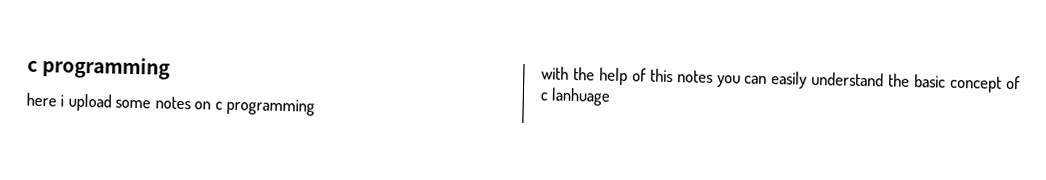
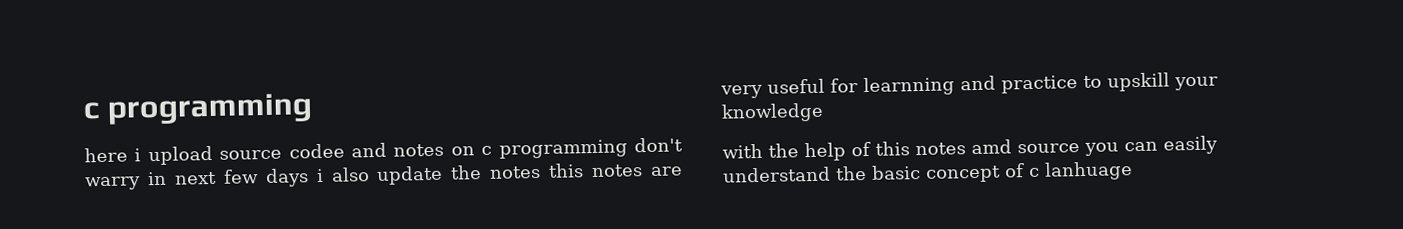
[115,99,152,109] some -> [219,142,387,160] source codee and
(316, 106) none -> [633,137,683,153] [85,163,683,191] [720,72,1218,99] [721,102,824,123] don't warry in next few days i also update the notes this notes are very useful for learnning and practice to upskill your knowledge
(713, 76) none -> [971,139,1080,155] amd source

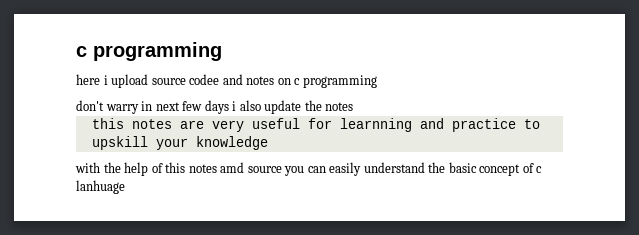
(628, 149) none -> (377, 81) //
(542, 172) none -> (354, 106) //

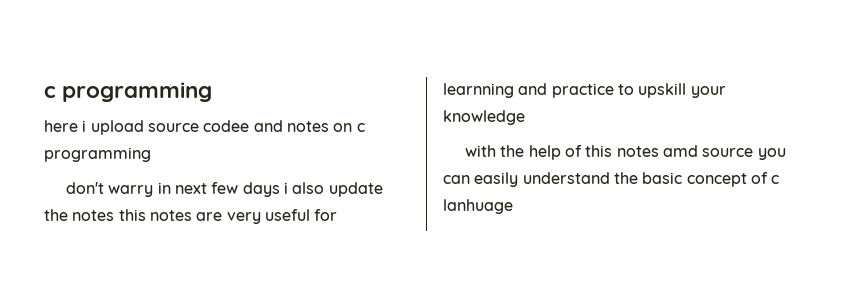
(354, 106) // -> (115, 215) none

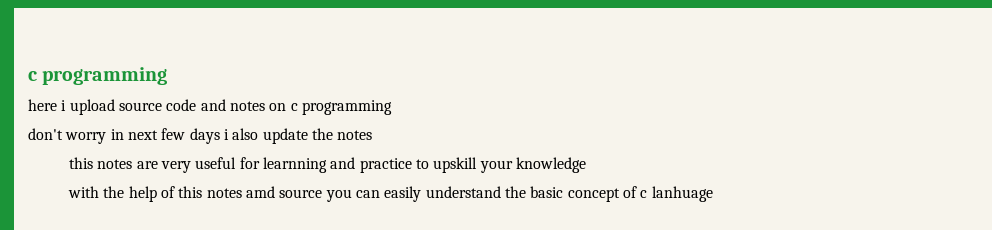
[203,120,250,132] codee -> [166,99,197,111] code
[108,185,154,197] warry -> [65,132,107,144] worry
(115, 215) none -> (373, 135) //

